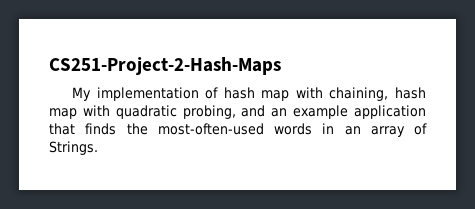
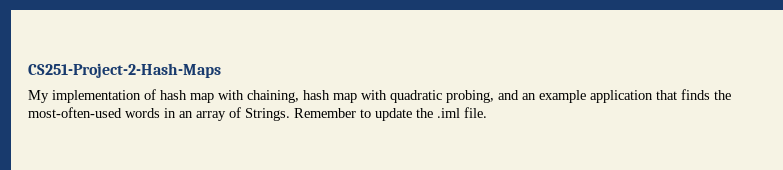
(98, 148) none -> [294,107,487,121] Remember to update the .iml file.

